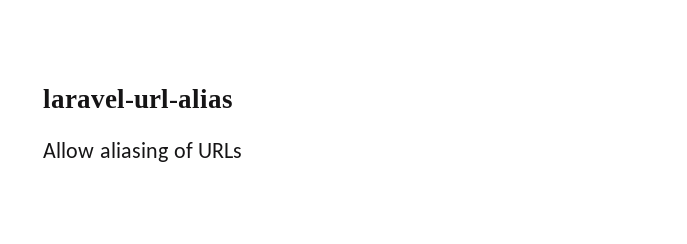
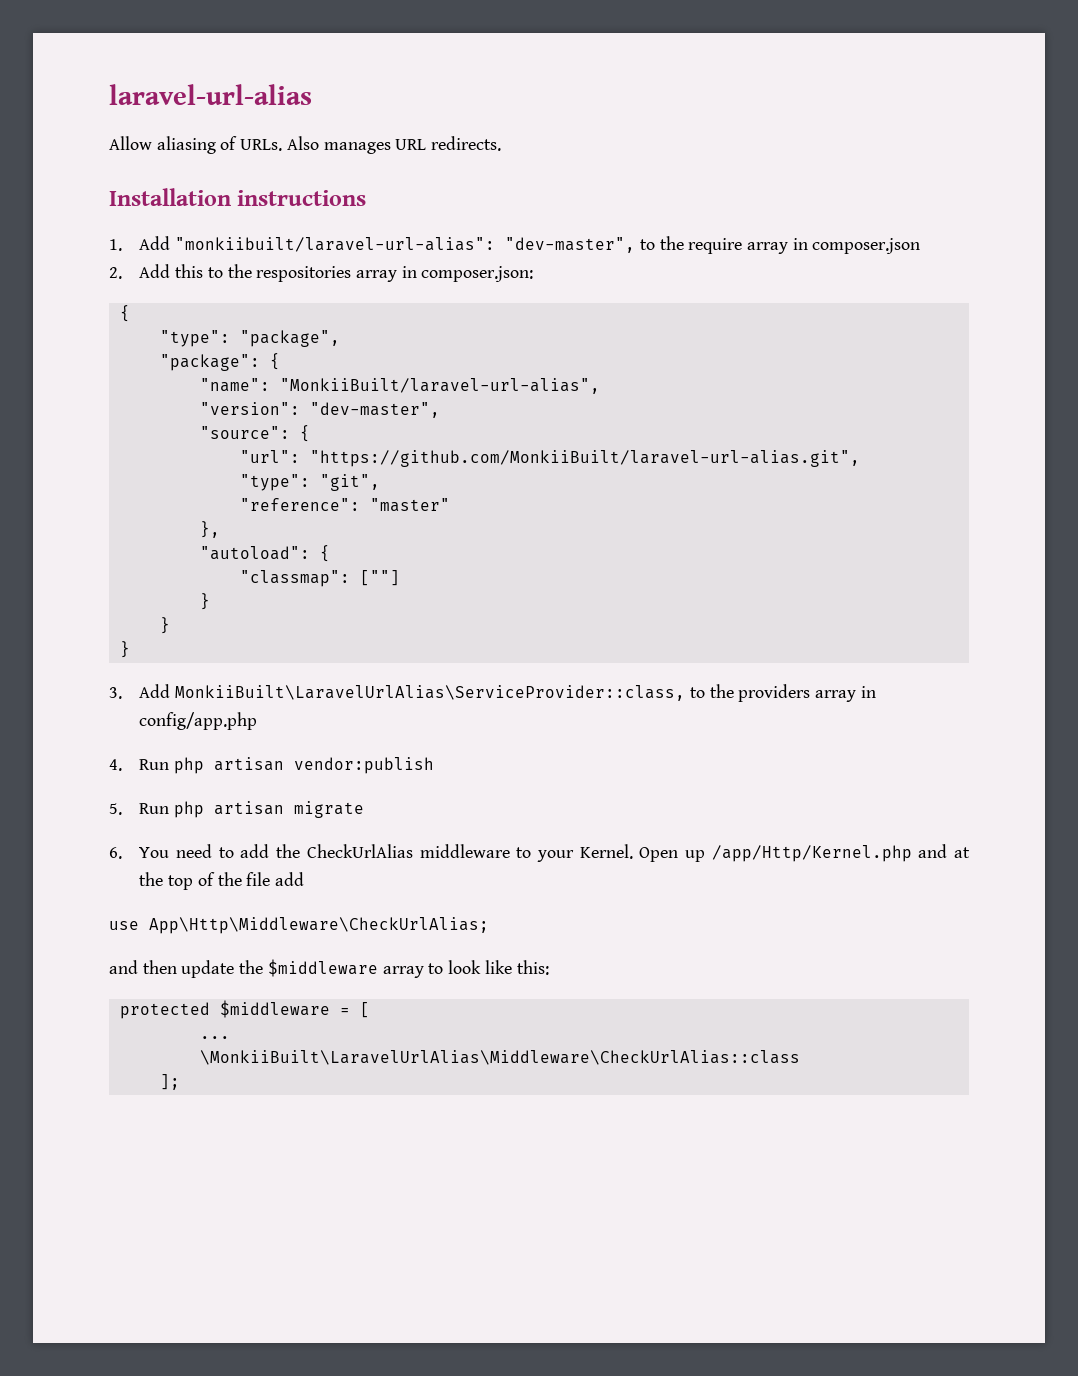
[198,143,243,158] URLs -> [240,136,502,154] [109,188,367,206] [109,236,921,254] [109,264,534,282] [119,305,130,322] [159,330,340,347] [159,353,280,371] [199,378,600,394] [199,402,440,418] [199,425,310,442] [239,450,860,467] [239,474,380,491] [239,498,450,512] [199,521,220,538] [199,545,330,562] [239,570,400,587] [199,593,210,610] [159,617,170,634] [119,641,130,658] [109,684,876,702] [139,712,258,730] [109,757,435,774] [109,801,365,818] [109,844,971,862] [139,872,304,890] [109,917,489,934] [109,959,549,978] [119,1000,370,1019] [199,1036,230,1039] [199,1050,800,1065] [159,1074,180,1090] URLs. Also manages URL redirects. // Installation instructions // 1. Add "monkiibuilt/laravel-url-alias": "dev-master", to the require array in composer.json // 2. Add this to the respositories array in composer.json: // { // "type": "package", // "package": { // "name": "MonkiiBuilt/laravel-url-alias", // "version": "dev-master", // "source": { // "url": "https://github.com/MonkiiBuilt/laravel-url-alias.git", // "type": "git", // "reference": "master" // }, // "autoload": { // "classmap": [""] // } // } // } // 3. Add MonkiiBuilt\LaravelUrlAlias\ServiceProvider::class, to the providers array in config/app.php // 4. Run php artisan vendor:publish // 5. Run php artisan migrate // 6. You need to add the CheckUrlAlias middleware to your Kernel. Open up /app/Http/Kernel.php and at the top of the file add // use App\Http\Middleware\CheckUrlAlias; // and then update the $middleware array to look like this: // protected $middleware = [ // ... // \MonkiiBuilt\LaravelUrlAlias\Middleware\CheckUrlAlias::class // ];

